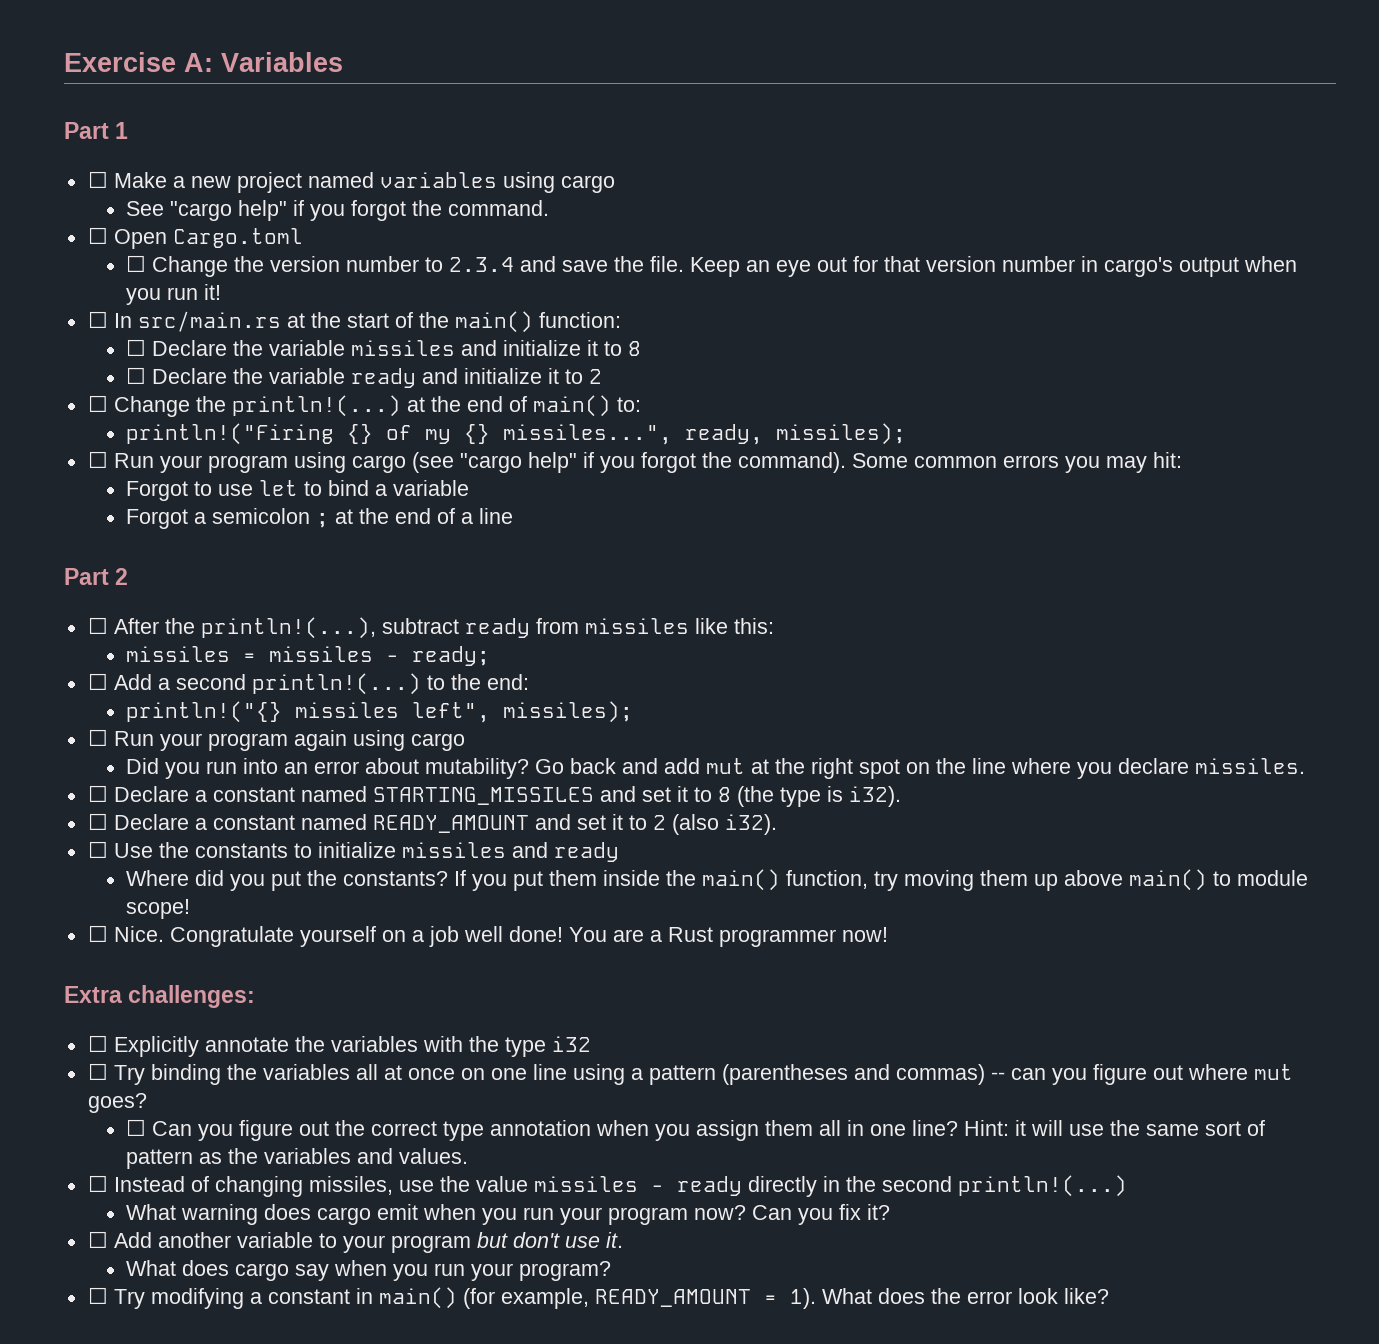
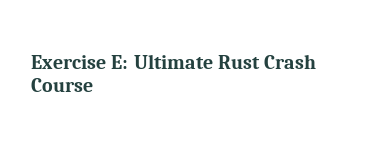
[184,52,343,72] [64,122,129,139] [87,171,615,193] [126,200,550,221] [87,227,303,249] [126,255,1298,277] [126,284,222,305] [87,311,621,333] [126,339,642,356] [126,367,603,388] [87,395,641,417] [126,423,907,445] [87,451,1182,473] [126,480,470,501] [126,508,514,529] [64,568,129,585] [87,617,774,639] [126,646,491,666] [87,673,529,695] [126,701,634,723] [87,729,465,751] [126,758,1306,779] [87,785,901,807] [87,813,777,835] [87,841,619,862] [126,869,1309,891] [126,899,191,919] [87,925,888,947] [64,985,256,1008] [87,1035,591,1057] [87,1063,1293,1085] [87,1093,147,1113] [126,1119,1266,1141] [126,1148,469,1169] [87,1175,1127,1197] [126,1204,891,1225] [87,1231,623,1253] [126,1260,612,1281] [87,1287,1109,1309] A: Variables // Part 1 // ☐ Make a new project named variables using cargo // See "cargo help" if you forgot the command. // ☐ Open Cargo.toml // ☐ Change the version number to 2.3.4 and save the file. Keep an eye out for that version number in cargo's output when you run it! // ☐ In src/main.rs at the start of the main() function: // ☐ Declare the variable missiles and initialize it to 8 // ☐ Declare the variable ready and initialize it to 2 // ☐ Change the println!(...) at the end of main() to: // println!("Firing {} of my {} missiles...", ready, missiles); // ☐ Run your program using cargo (see "cargo help" if you forgot the command). Some common errors you may hit: // Forgot to use let to bind a variable // Forgot a semicolon ; at the end of a line // Part 2 // ☐ After the println!(...), subtract ready from missiles like this: // missiles = missiles - ready; // ☐ Add a second println!(...) to the end: // println!("{} missiles left", missiles); // ☐ Run your program again using cargo // Did you run into an error about mutability? Go back and add mut at the right spot on the line where you declare missiles. // ☐ Declare a constant named STARTING_MISSILES and set it to 8 (the type is i32). // ☐ Declare a constant named READY_AMOUNT and set it to 2 (also i32). // ☐ Use the constants to initialize missiles and ready // Where did you put the constants? If you put them inside the main() function, try moving them up above main() to module scope! // ☐ Nice. Congratulate yourself on a job well done! You are a Rust programmer now! // Extra challenges: // ☐ Explicitly annotate the variables with the type i32 // ☐ Try binding the variables all at once on one line using a pattern (parentheses and commas) -- can you figure out where mut goes? // ☐ Can you figure out the correct type annotation when you assign them all in one line? Hint: it will use the same sort of pattern as the variables and values. // ☐ Instead of changing missiles, use the value missiles - ready directly in the second println!(...) // What warning does cargo emit when you run your program now? Can you fix it? // ☐ Add another variable to your program but don't use it. // What does cargo say when you run your program? // ☐ Try modifying a constant in main() (for example, READY_AMOUNT = 1). What does the error look like? -> [111,54,317,69] [31,78,93,92] E: Ultimate Rust Crash Course

